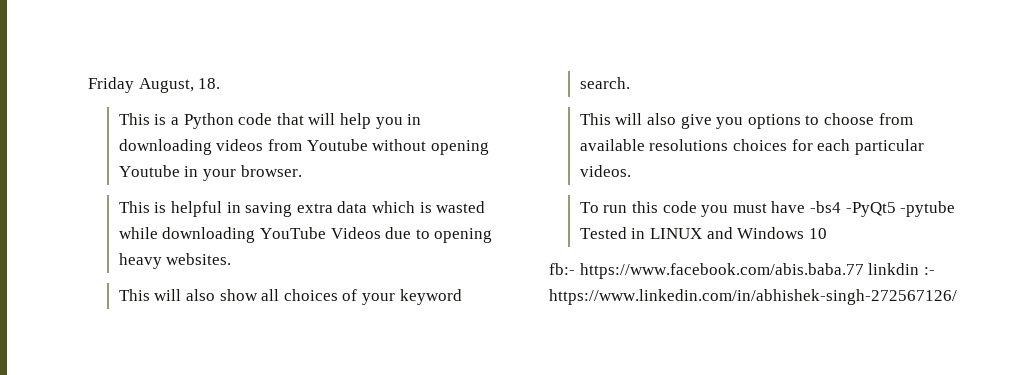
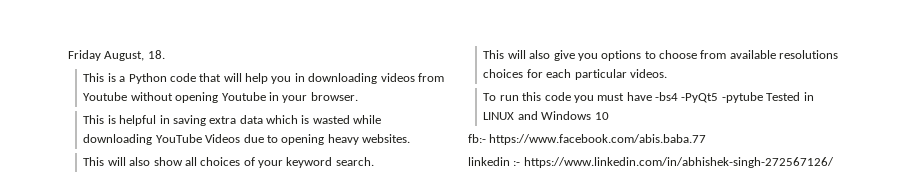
[868,263,920,275] linkdin -> [468,157,510,166] // linkedin

